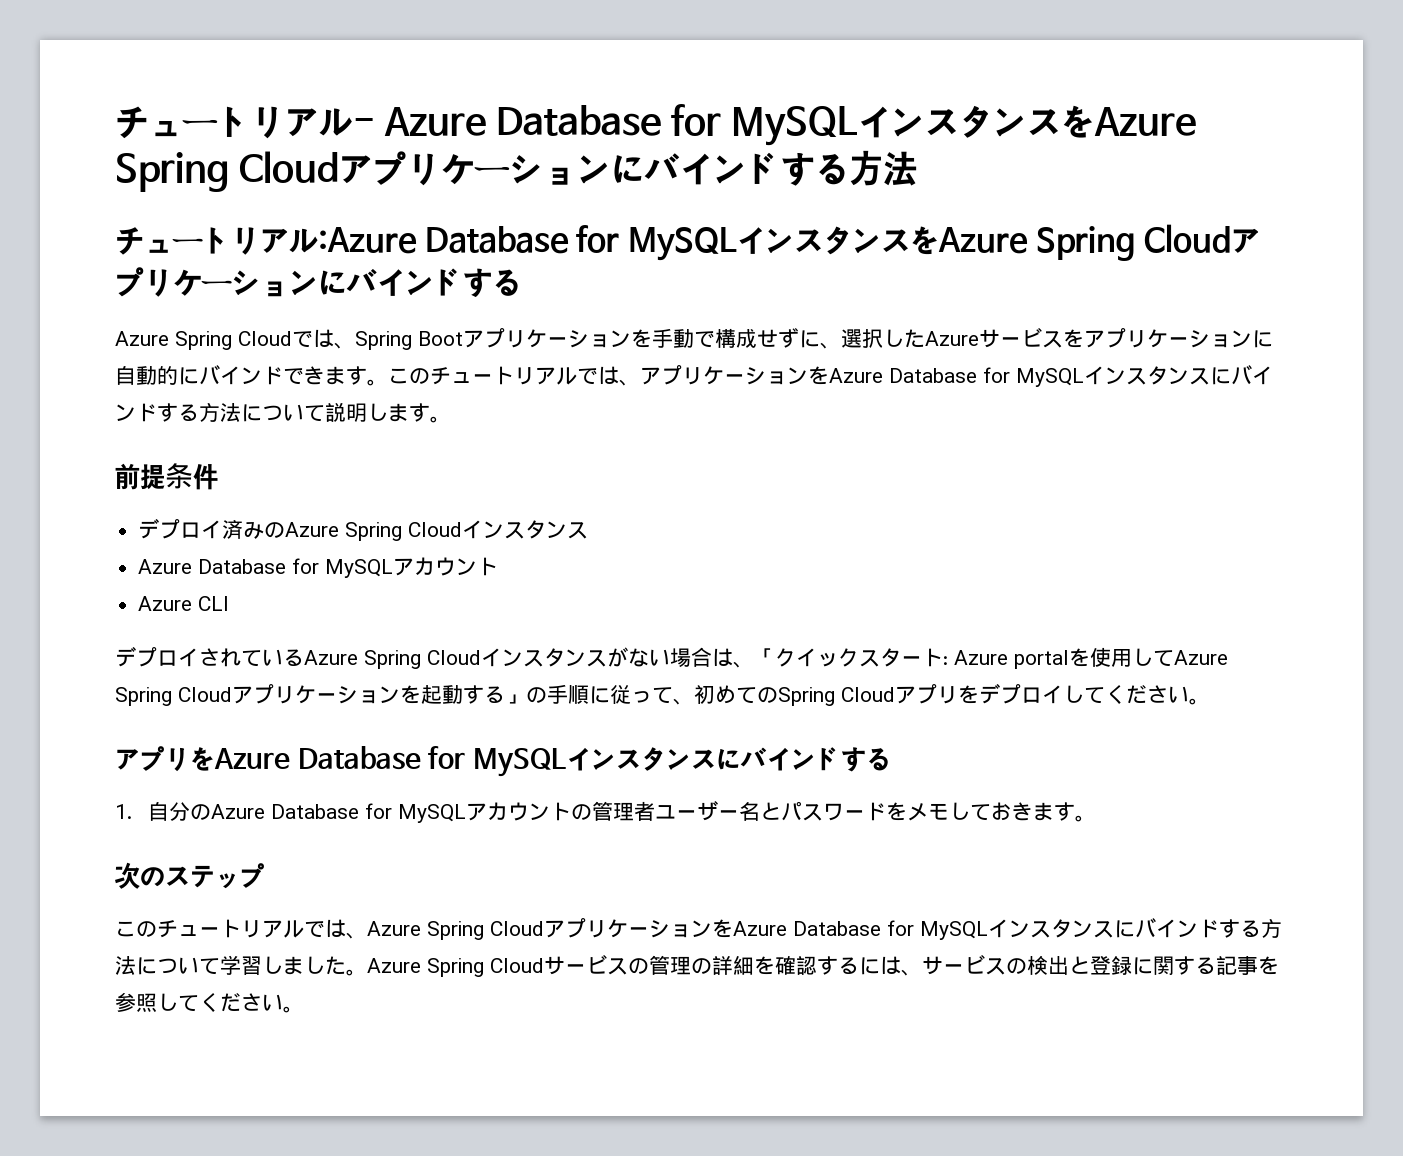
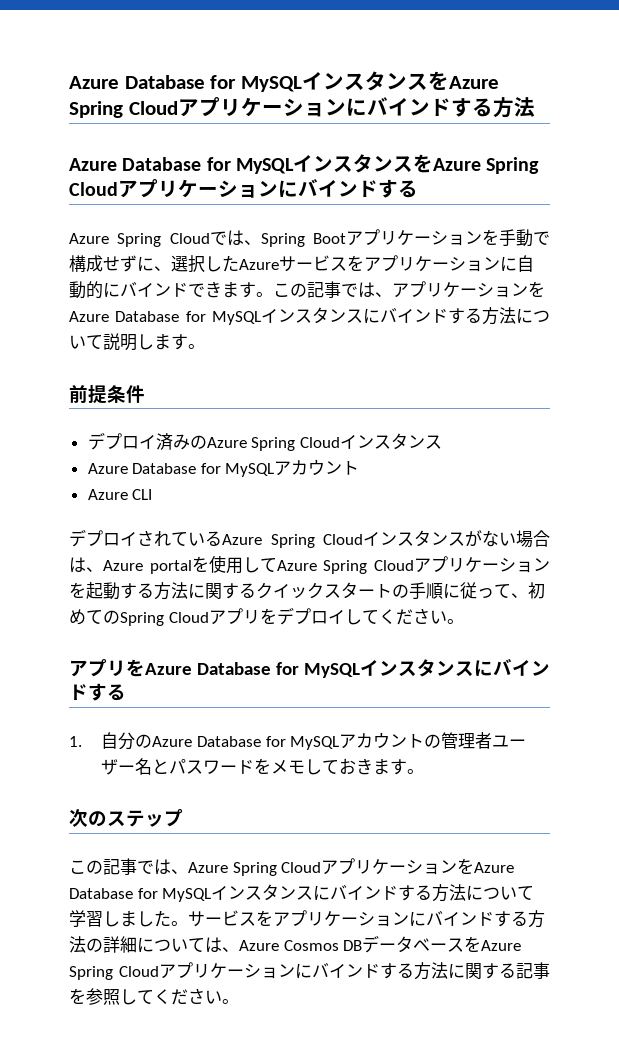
[115,106,375,139] チュートリアル- -> (69, 82) none
[115,227,417,255] チュートリアル:Azure -> [69,158,117,171] Azure
[430,366,577,385] チュートリアル -> [307,281,341,298] 記事
[754,648,948,667] 「クイックスタート: -> (103, 569) none
[505,694,526,704] 」 -> [154,582,392,600] 方法に関するクイックスタート
[157,919,304,938] チュートリアル -> [103,858,137,875] 記事
[367,955,1132,977] Azure Spring Cloudサービスの管理の詳細を確認するには、サービスの検出と登録 -> [188,910,545,928] [69,935,522,953] [69,962,448,980] サービスをアプリケーションにバインドする方法の詳細については、Azure Cosmos DBデータベースをAzure Spring Cloudアプリケーションにバインドする方法

